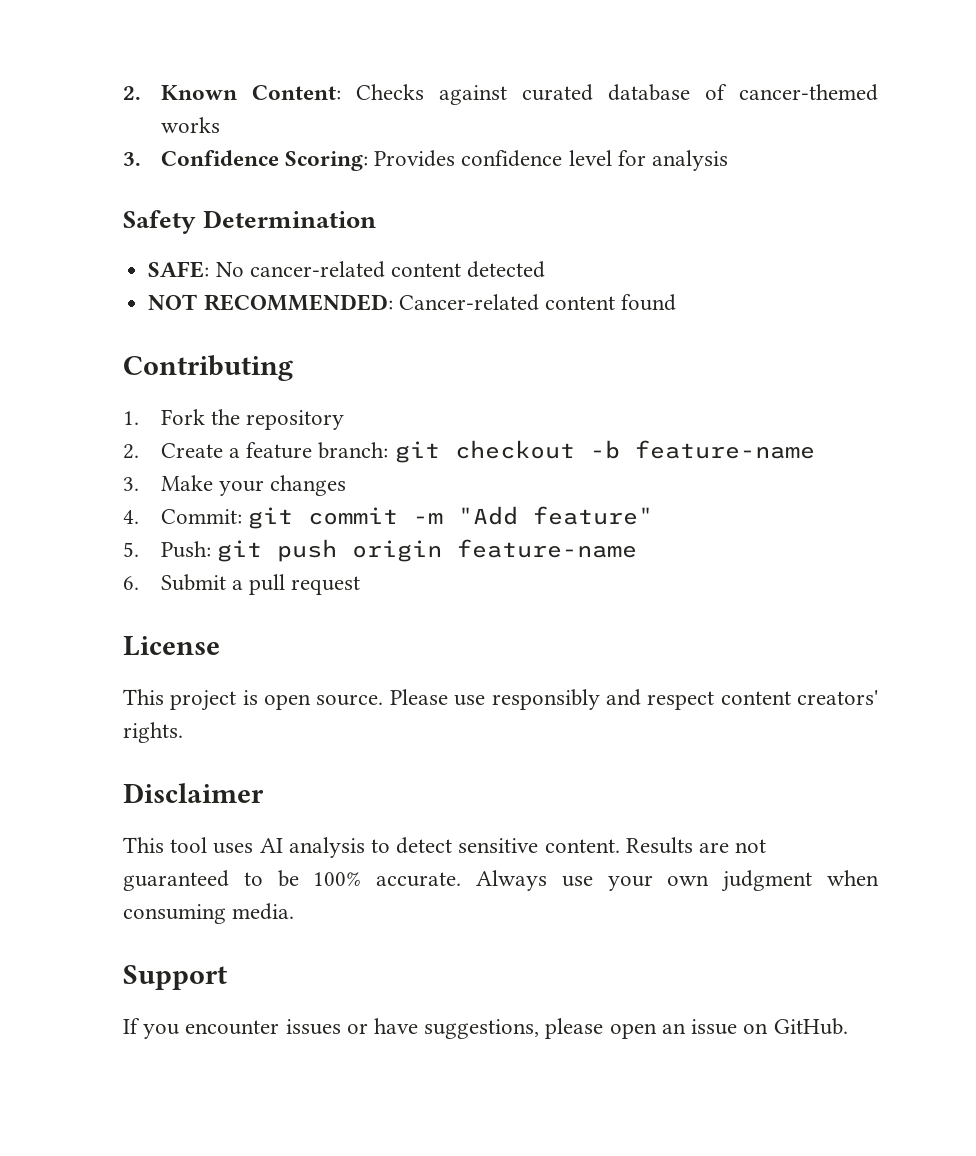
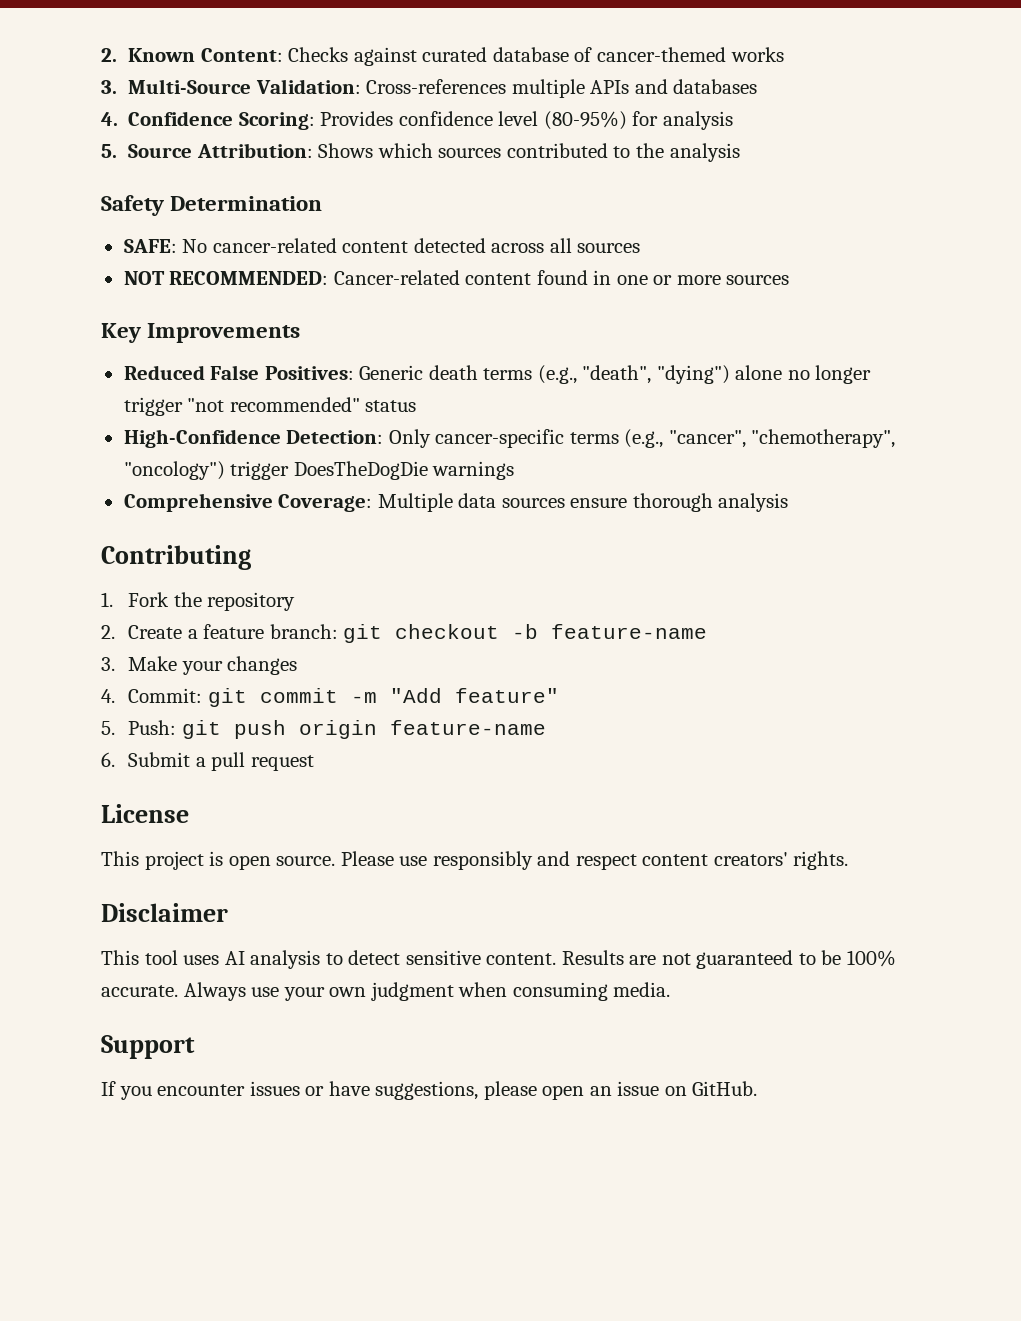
(141, 159) none -> [128,79,758,98] [101,112,118,126] Multi-Source Validation: Cross-references multiple APIs and databases // 4.
(612, 158) none -> [543,111,627,130] (80-95%)
(729, 160) none -> [101,143,740,162] // 5. Source Attribution: Shows which sources contributed to the analysis
(546, 269) none -> [491,238,641,253] across all sources
(677, 302) none -> [593,270,790,285] [101,323,301,343] [123,365,872,384] [123,397,417,416] [123,429,896,448] [123,461,515,480] [123,493,789,512] in one or more sources // Key Improvements // Reduced False Positives: Generic death terms (e.g., "death", "dying") alone no longer trigger "not recommended" status // High-Confidence Detection: Only cancer-specific terms (e.g., "cancer", "chemotherapy", "oncology") trigger DoesTheDogDie warnings // Comprehensive Coverage: Multiple data sources ensure thorough analysis

